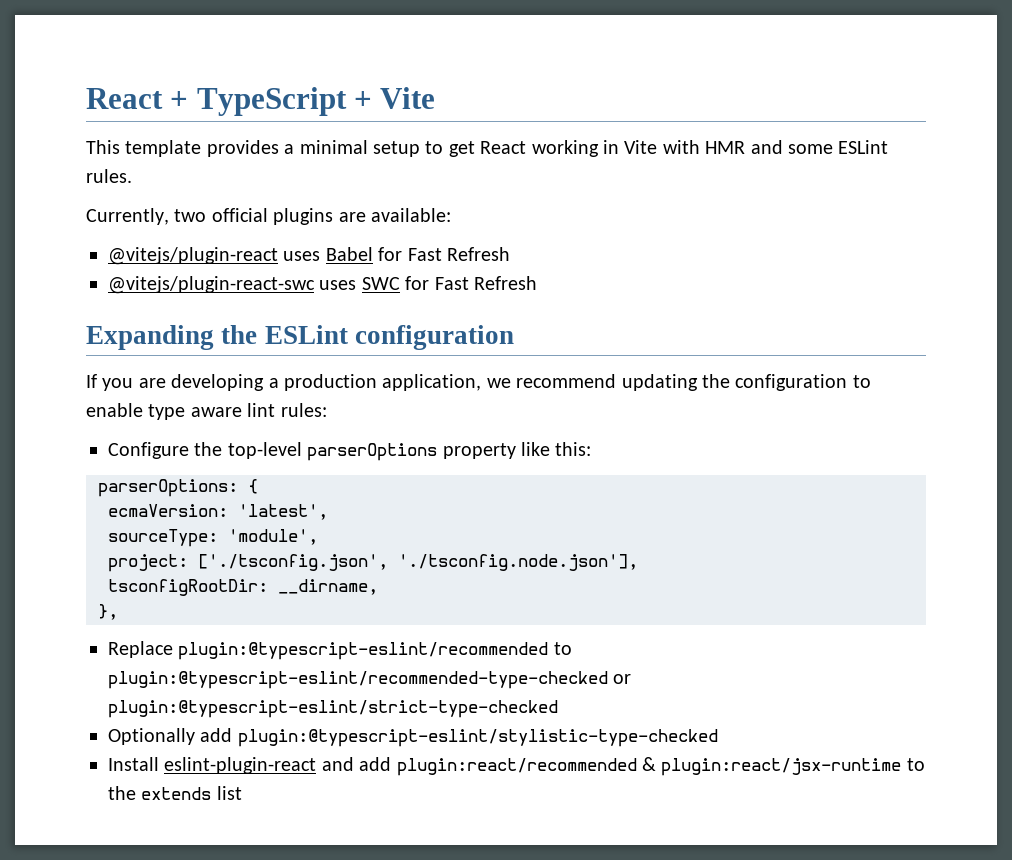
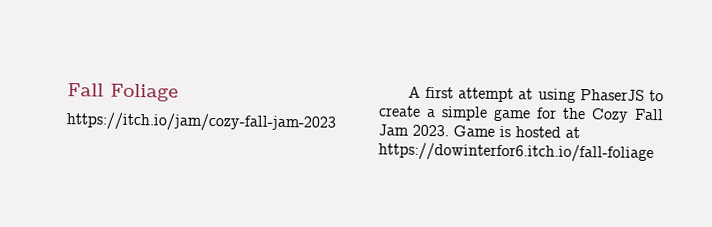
[86,87,436,116] [86,140,889,157] [86,169,132,183] [86,208,451,225] [108,247,510,265] [108,276,537,294] [86,325,514,350] [86,374,871,391] [86,403,327,420] [108,442,592,461] [98,479,258,497] [108,504,328,520] [108,529,318,547] [108,554,638,572] [108,579,378,596] [98,604,118,620] [108,641,572,660] [108,671,632,689] [108,700,558,718] [108,728,718,747] [108,757,925,776] [108,786,242,800] React + TypeScript + Vite // This template provides a minimal setup to get React working in Vite with HMR and some ESLint rules. // Currently, two official plugins are available: // @vitejs/plugin-react uses Babel for Fast Refresh // @vitejs/plugin-react-swc uses SWC for Fast Refresh // Expanding the ESLint configuration // If you are developing a production application, we recommend updating the configuration to enable type aware lint rules: // Configure the top-level parserOptions property like this: // parserOptions: { // ecmaVersion: 'latest', // sourceType: 'module', // project: ['./tsconfig.json', './tsconfig.node.json'], // tsconfigRootDir: __dirname, // }, // Replace plugin:@typescript-eslint/recommended to plugin:@typescript-eslint/recommended-type-checked or plugin:@typescript-eslint/strict-type-checked // Optionally add plugin:@typescript-eslint/stylistic-type-checked // Install eslint-plugin-react and add plugin:react/recommended & plugin:react/jsx-runtime to the extends list -> [67,83,179,102] [66,112,336,133] [407,86,664,103] [378,105,664,123] [378,124,580,139] [378,142,654,164] Fall Foliage // https://itch.io/jam/cozy-fall-jam-2023 // A first attempt at using PhaserJS to create a simple game for the Cozy Fall Jam 2023. Game is hosted at https://dowinterfor6.itch.io/fall-foliage

